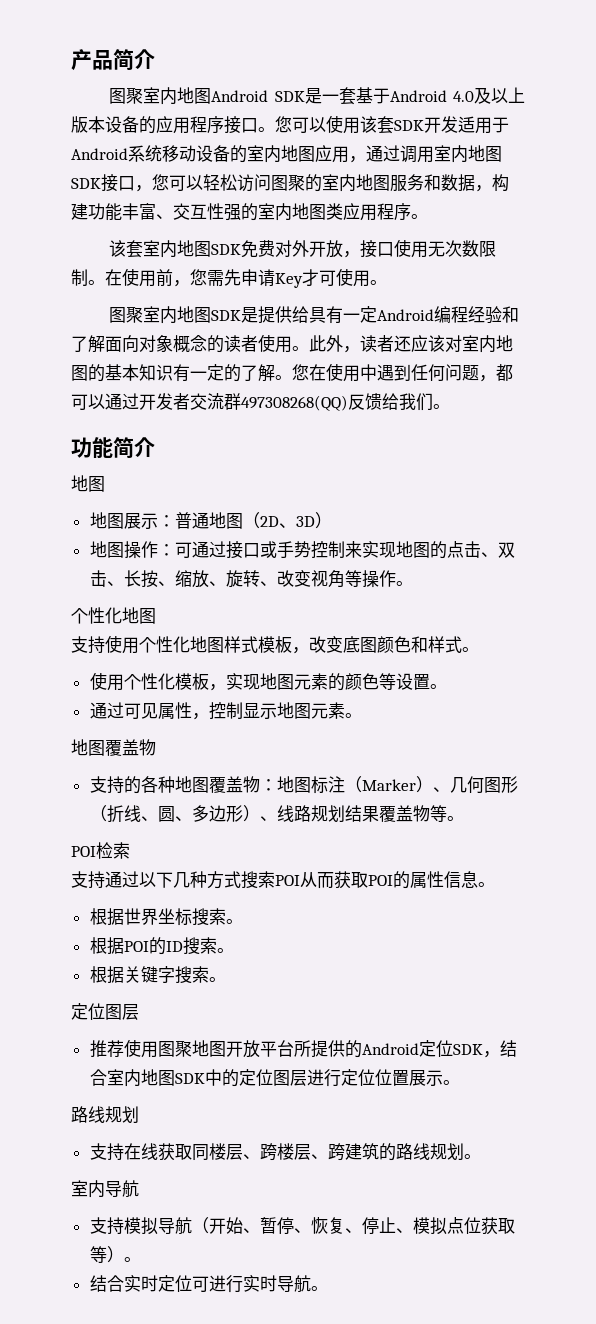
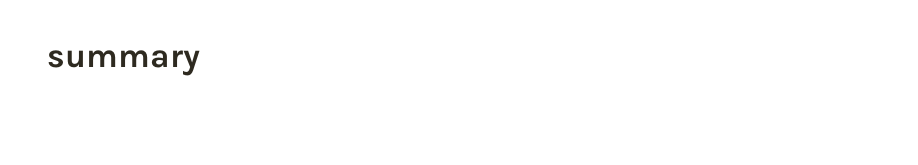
[71,49,155,71] [109,87,525,105] [71,115,509,134] [71,145,502,163] [71,174,509,192] [71,203,428,221] [109,239,497,258] [71,268,387,288] [109,306,520,324] [71,334,513,353] [71,363,513,382] [71,393,450,411] [71,437,155,459] [71,475,105,492] [89,512,332,529] [89,541,515,559] [89,570,413,588] [71,607,156,624] [71,635,479,654] [89,672,447,691] [89,702,362,720] [71,739,156,756] [89,776,518,794] [89,805,464,823] [71,842,130,859] [71,871,495,889] [89,908,243,926] [89,937,234,955] [89,966,226,984] [71,1003,139,1020] [89,1039,517,1058] [89,1069,460,1087] [71,1106,139,1123] [89,1143,481,1161] [71,1180,139,1198] [89,1217,515,1235] [89,1246,141,1263] [89,1275,328,1293] 产品简介 // 图聚室内地图Android SDK是一套基于Android 4.0及以上版本设备的应用程序接口。您可以使用该套SDK开发适用于Android系统移动设备的室内地图应用，通过调用室内地图SDK接口，您可以轻松访问图聚的室内地图服务和数据，构建功能丰富、交互性强的室内地图类应用程序。 // 该套室内地图SDK免费对外开放，接口使用无次数限制。在使用前，您需先申请Key才可使用。 // 图聚室内地图SDK是提供给具有一定Android编程经验和了解面向对象概念的读者使用。此外，读者还应该对室内地图的基本知识有一定的了解。您在使用中遇到任何问题，都可以通过开发者交流群497308268(QQ)反馈给我们。 // 功能简介 // 地图 // 地图展示：普通地图（2D、3D） // 地图操作：可通过接口或手势控制来实现地图的点击、双击、长按、缩放、旋转、改变视角等操作。 // 个性化地图 // 支持使用个性化地图样式模板，改变底图颜色和样式。 // 使用个性化模板，实现地图元素的颜色等设置。 // 通过可见属性，控制显示地图元素。 // 地图覆盖物 // 支持的各种地图覆盖物：地图标注（Marker）、几何图形（折线、圆、多边形）、线路规划结果覆盖物等。 // POI检索 // 支持通过以下几种方式搜索POI从而获取POI的属性信息。 // 根据世界坐标搜索。 // 根据POI的ID搜索。 // 根据关键字搜索。 // 定位图层 // 推荐使用图聚地图开放平台所提供的Android定位SDK，结合室内地图SDK中的定位图层进行定位位置展示。 // 路线规划 // 支持在线获取同楼层、跨楼层、跨建筑的路线规划。 // 室内导航 // 支持模拟导航（开始、暂停、恢复、停止、模拟点位获取等）。 // 结合实时定位可进行实时导航。 -> [47,50,200,76] summary

